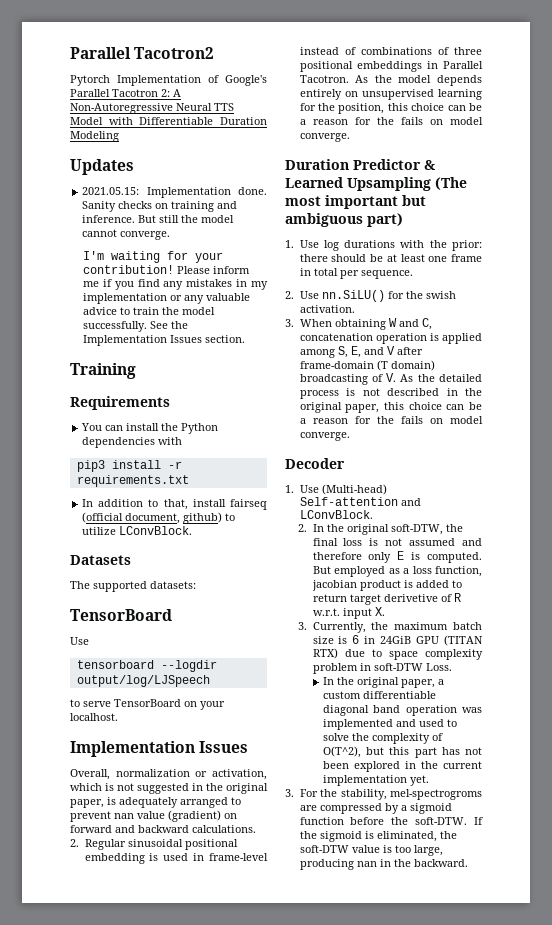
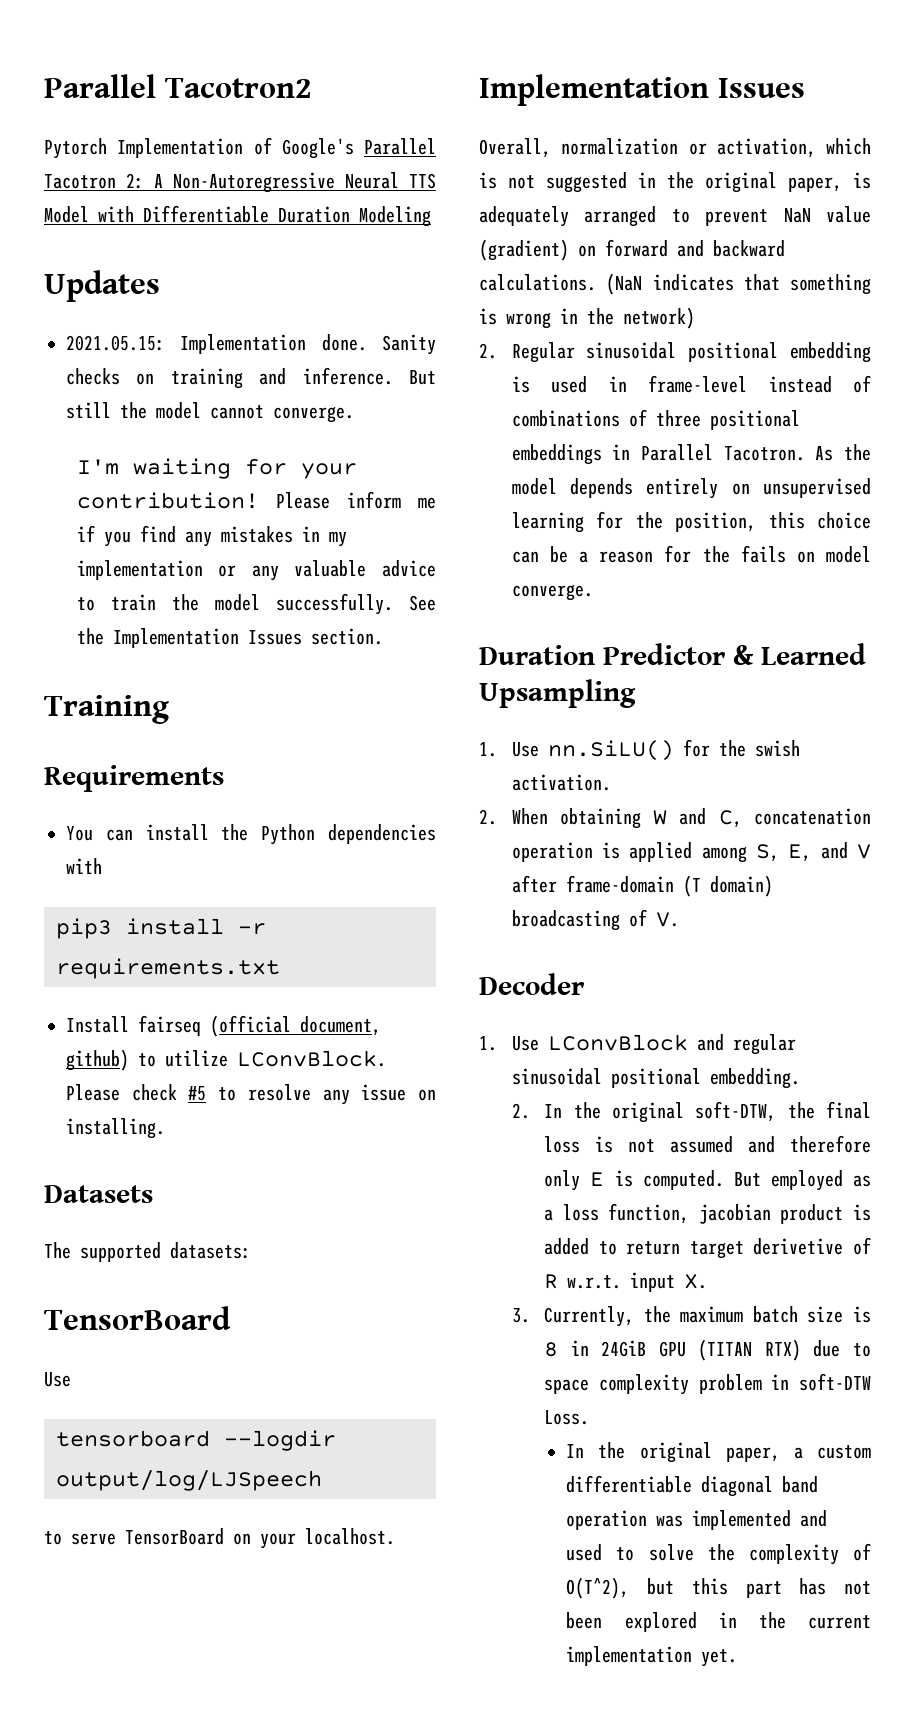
[82,499,226,510] In addition to that, install -> [66,1016,129,1033] Install
(193, 530) none -> [66,1084,437,1105] [66,1118,165,1139] Please check #5 to resolve any issue on installing.
[114,813,134,819] nan -> [783,208,811,223] NaN
(256, 829) none -> [606,273,871,295] [479,307,695,329] (NaN indicates that something is wrong in the network)
[435,177,467,190] [285,195,426,209] [285,213,403,227] [285,240,482,251] [299,254,482,262] [299,268,413,279] [285,291,294,299] (The most important but ambiguous part) // 1. Use log durations with the prior: there should be at least one frame in total per sequence. // 2. -> [479,742,497,757] // 1.
[285,319,294,327] 3. -> [479,809,497,825] 2.
[400,374,482,382] [299,388,482,399] [299,402,482,413] [299,416,483,424] [299,432,350,441] [285,458,345,469] [285,484,387,495] [299,497,421,506] [299,510,373,519] As the detailed process is not described in the original paper, this choice can be a reason for the fails on model converge. // Decoder // 1. Use (Multi-head) Self-attention and LConvBlock. -> [479,973,584,995] [479,1034,796,1055] [511,1068,800,1089] // Decoder // 1. Use LConvBlock and regular sinusoidal positional embedding.
[352,635,360,644] 6 -> [544,1342,559,1357] 8
[285,789,482,800] [299,803,452,814] [299,817,483,825] [299,831,457,842] [299,845,443,856] [299,859,468,870] // 3. For the stability, mel-spectrogroms are compressed by a sigmoid function before the soft-DTW. If the sigmoid is eliminated, the soft-DTW value is too large, producing nan in the backward. -> (738, 1658) none

